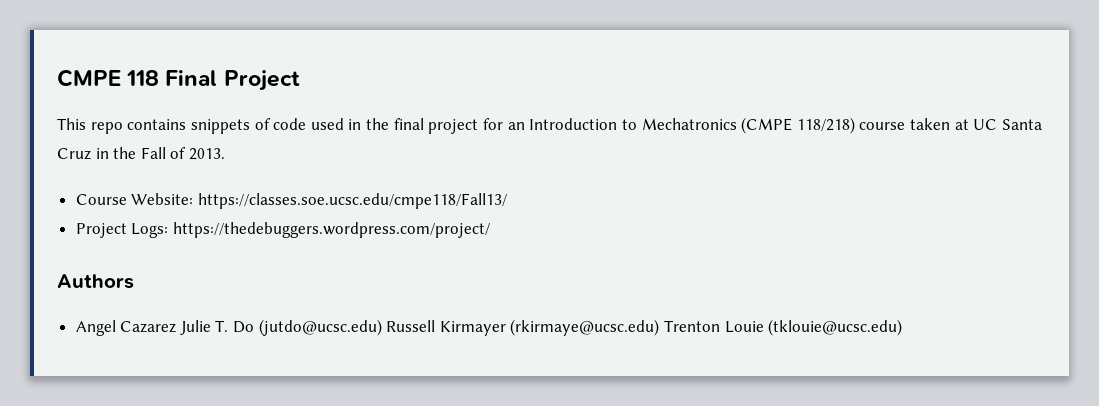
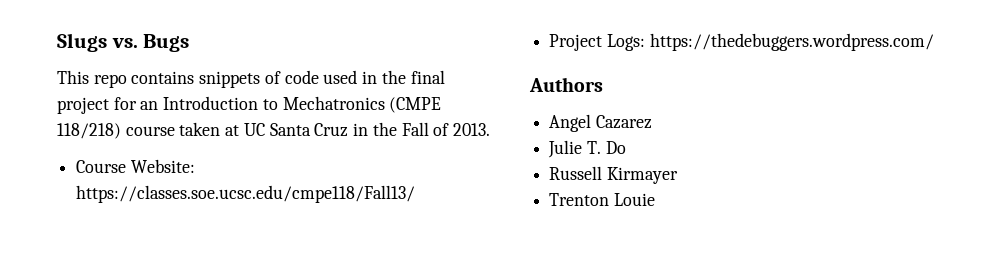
[57,69,300,91] CMPE 118 Final Project -> [57,33,190,52] Slugs vs. Bugs
[172,222,490,238] https://thedebuggers.wordpress.com/project/ -> [649,33,934,51] https://thedebuggers.wordpress.com/
(177, 327) none -> (652, 122) //
[258,319,382,336] (jutdo@ucsc.edu) -> (626, 147) //
[510,319,660,336] (rkirmaye@ucsc.edu) -> (678, 175) //
[768,319,903,336] (tklouie@ucsc.edu) -> (655, 199) none

